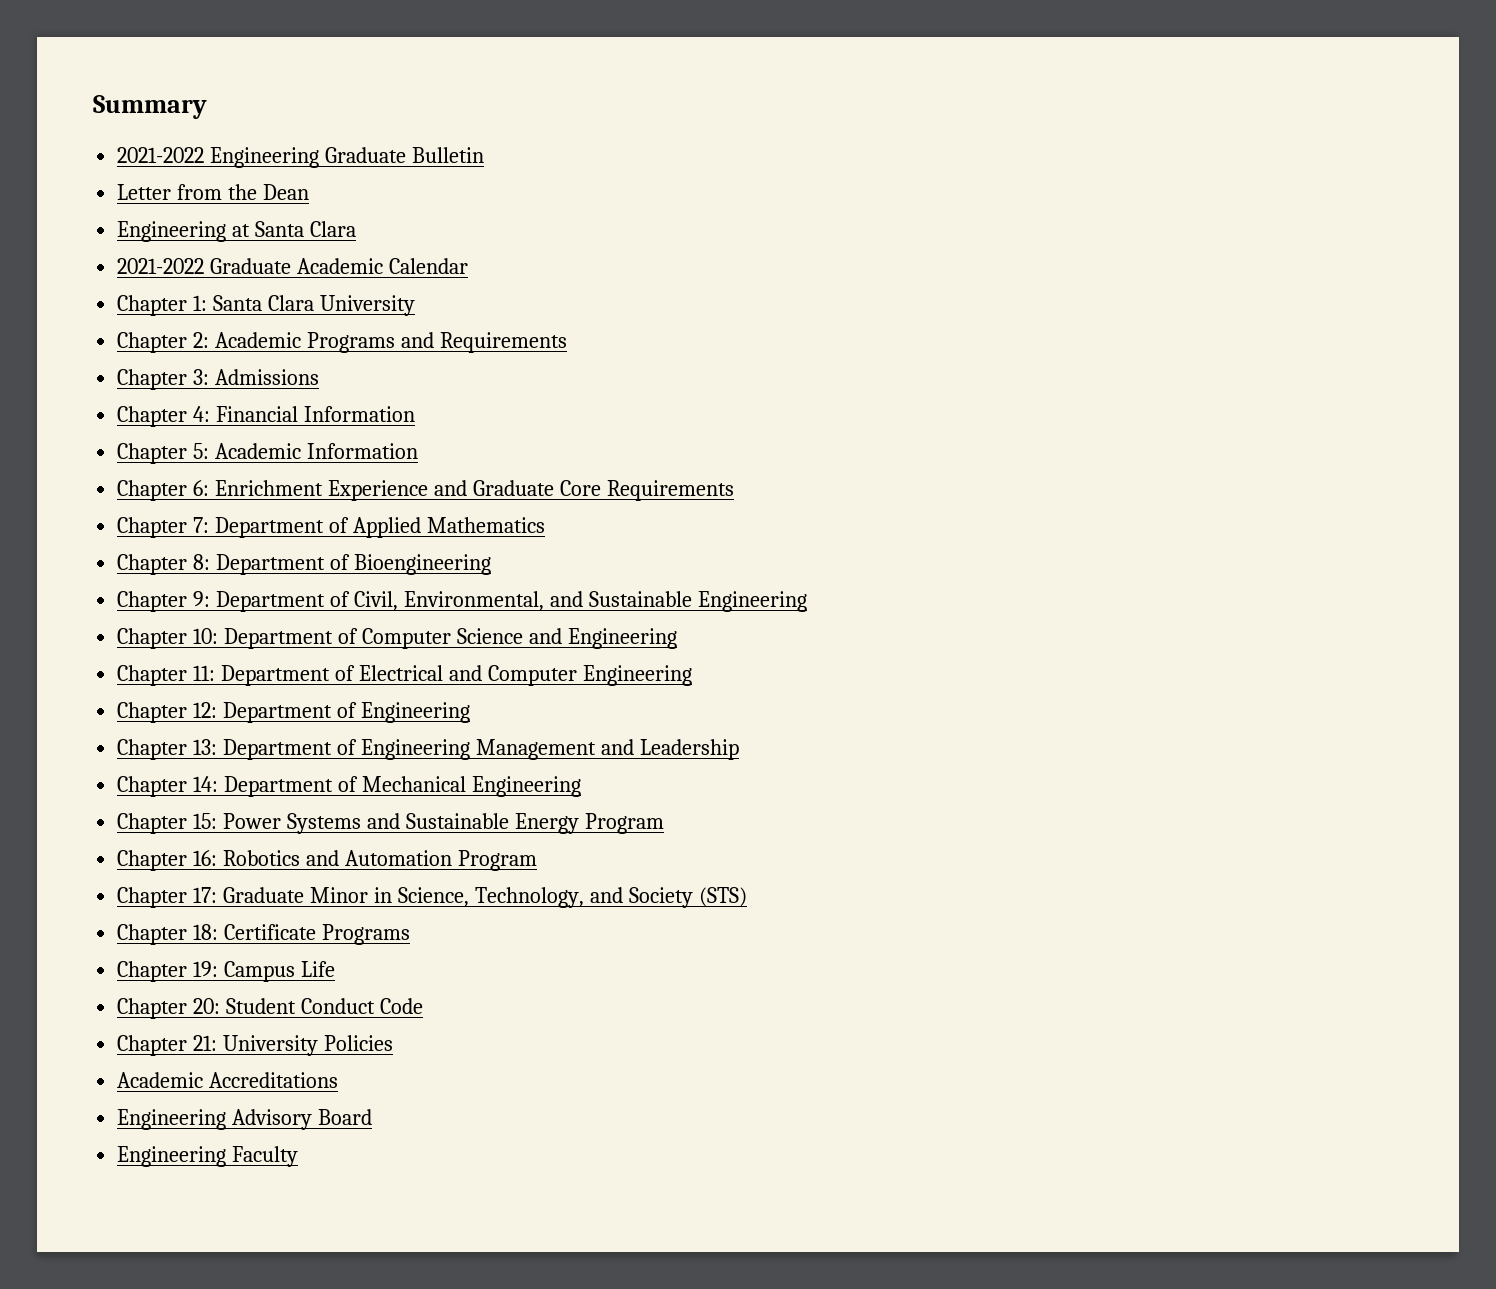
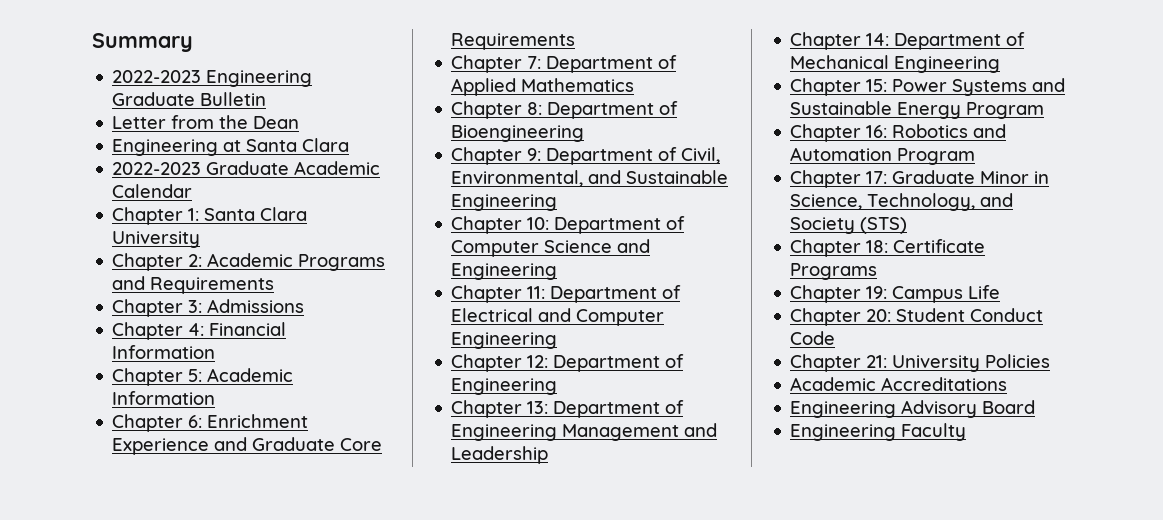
[117,147,205,163] 2021-2022 -> [112,70,202,83] 2022-2023
[117,258,205,274] 2021-2022 -> [112,162,202,175] 2022-2023

